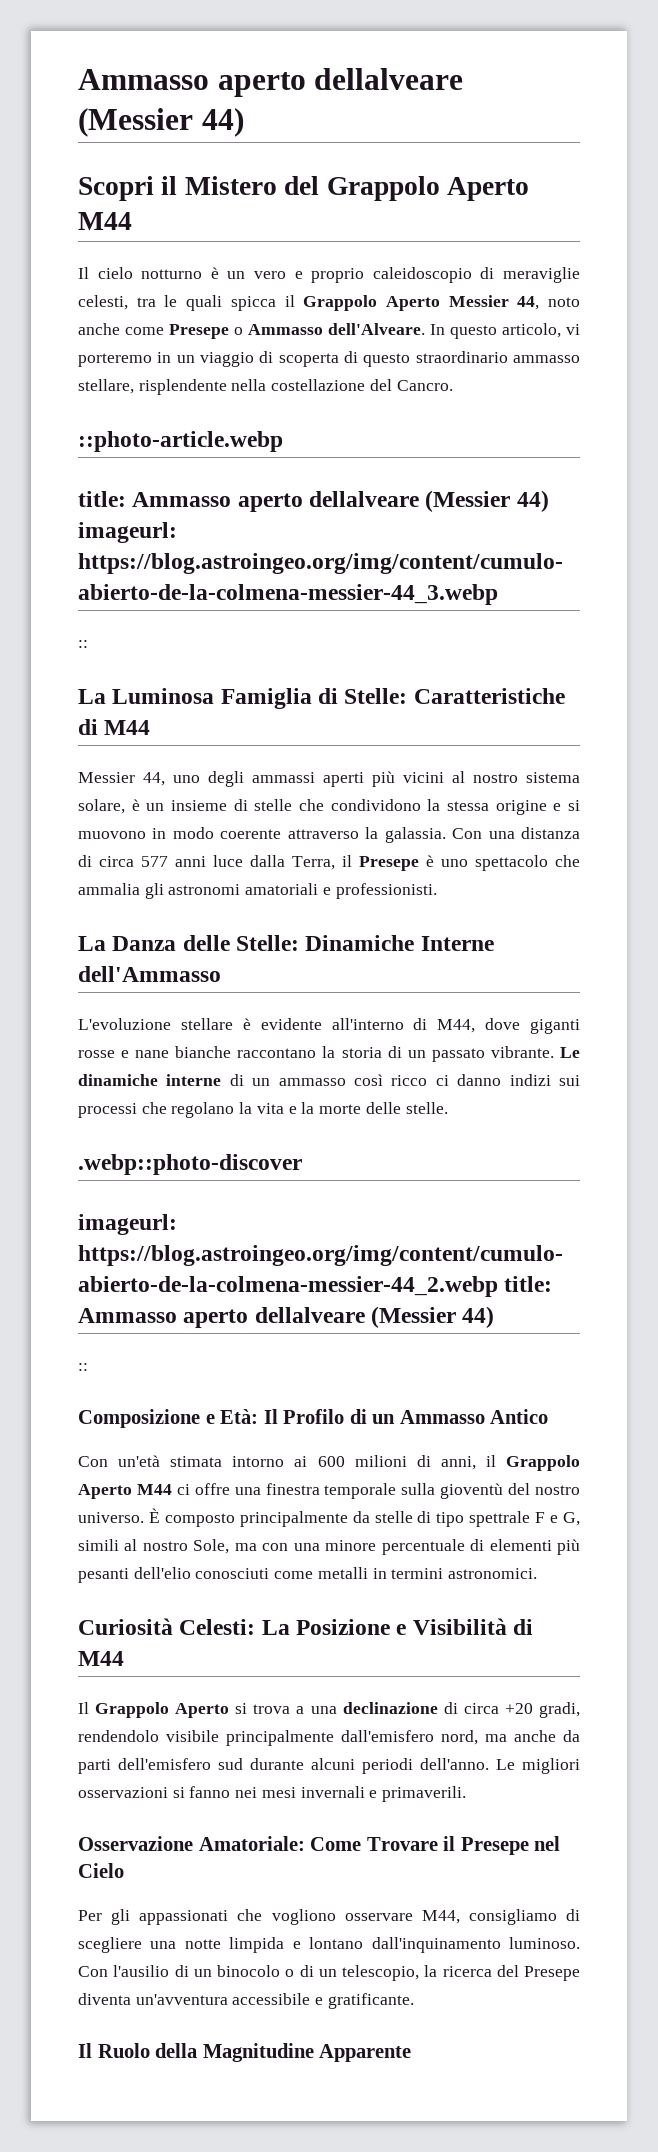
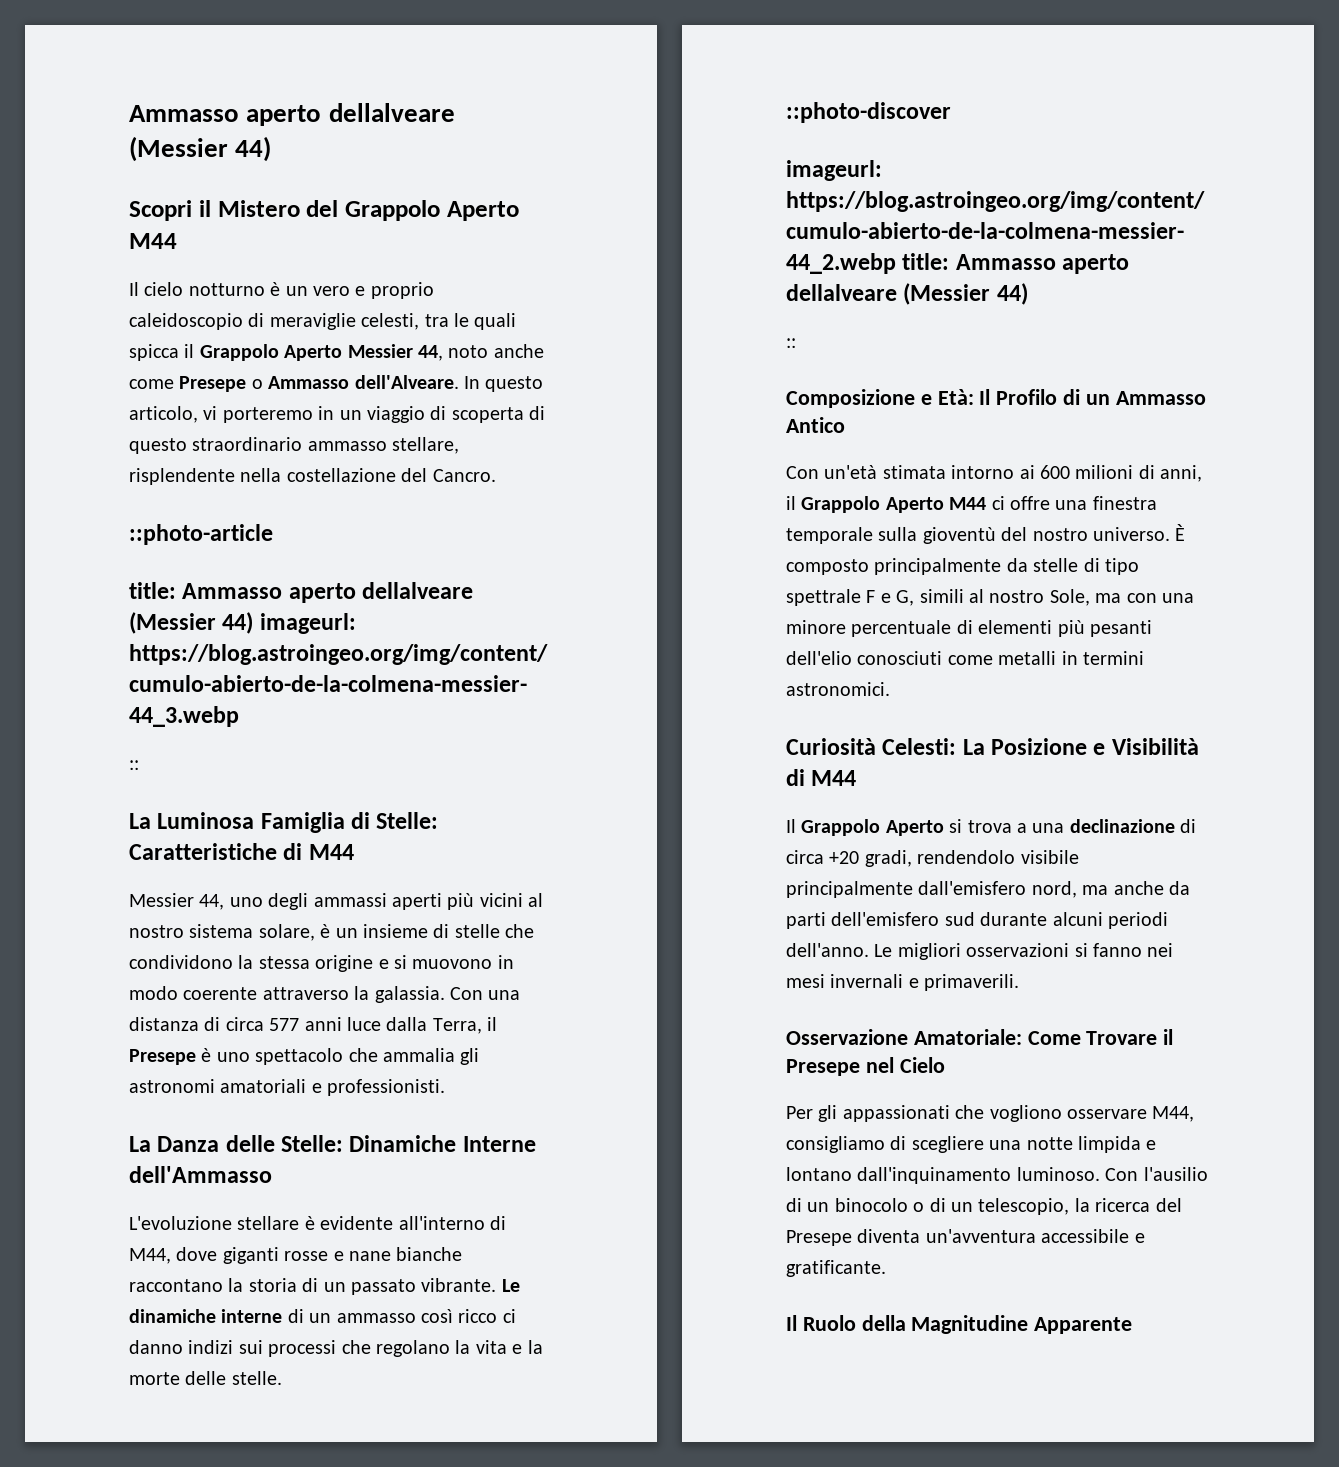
[78,431,283,452] ::photo-article.webp -> [129,524,273,545] ::photo-article
[78,1154,302,1175] .webp::photo-discover -> [786,102,951,123] ::photo-discover

